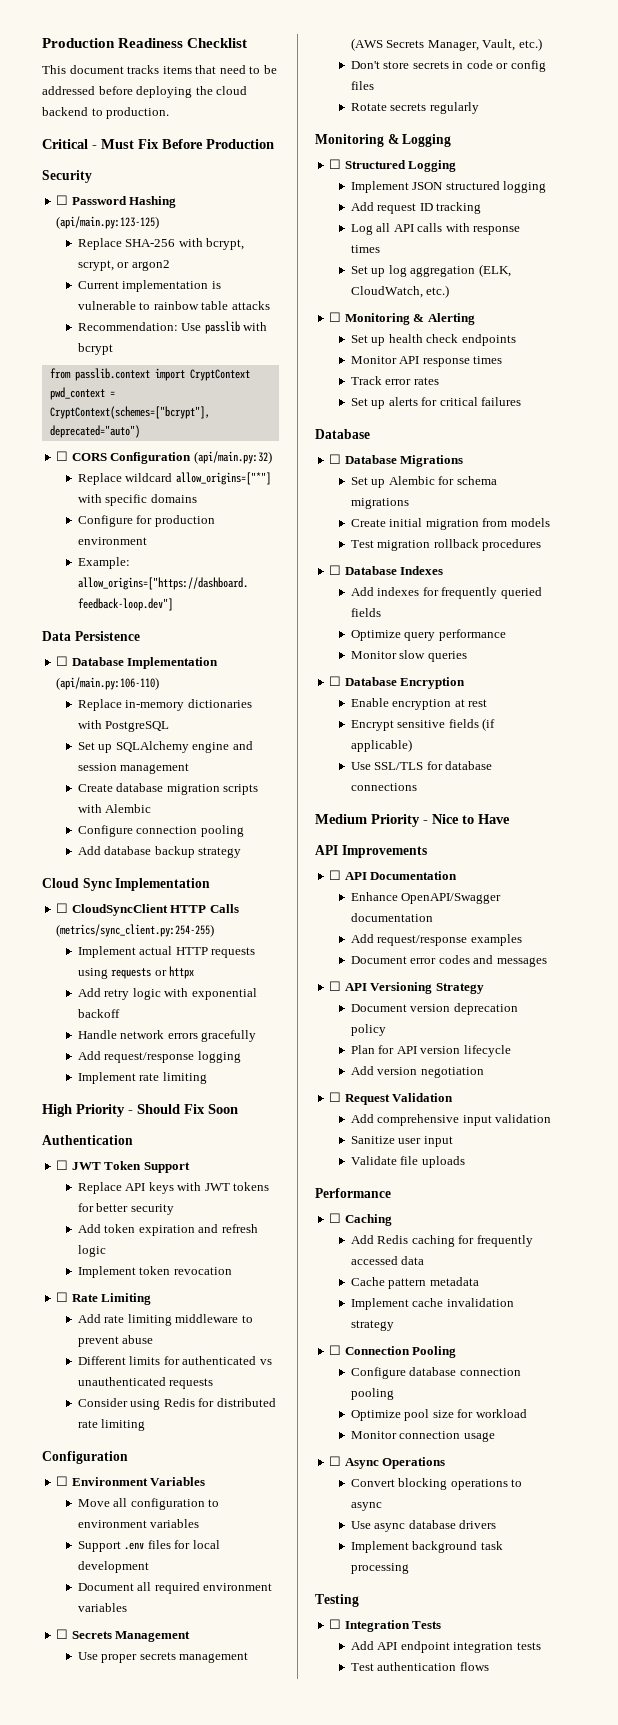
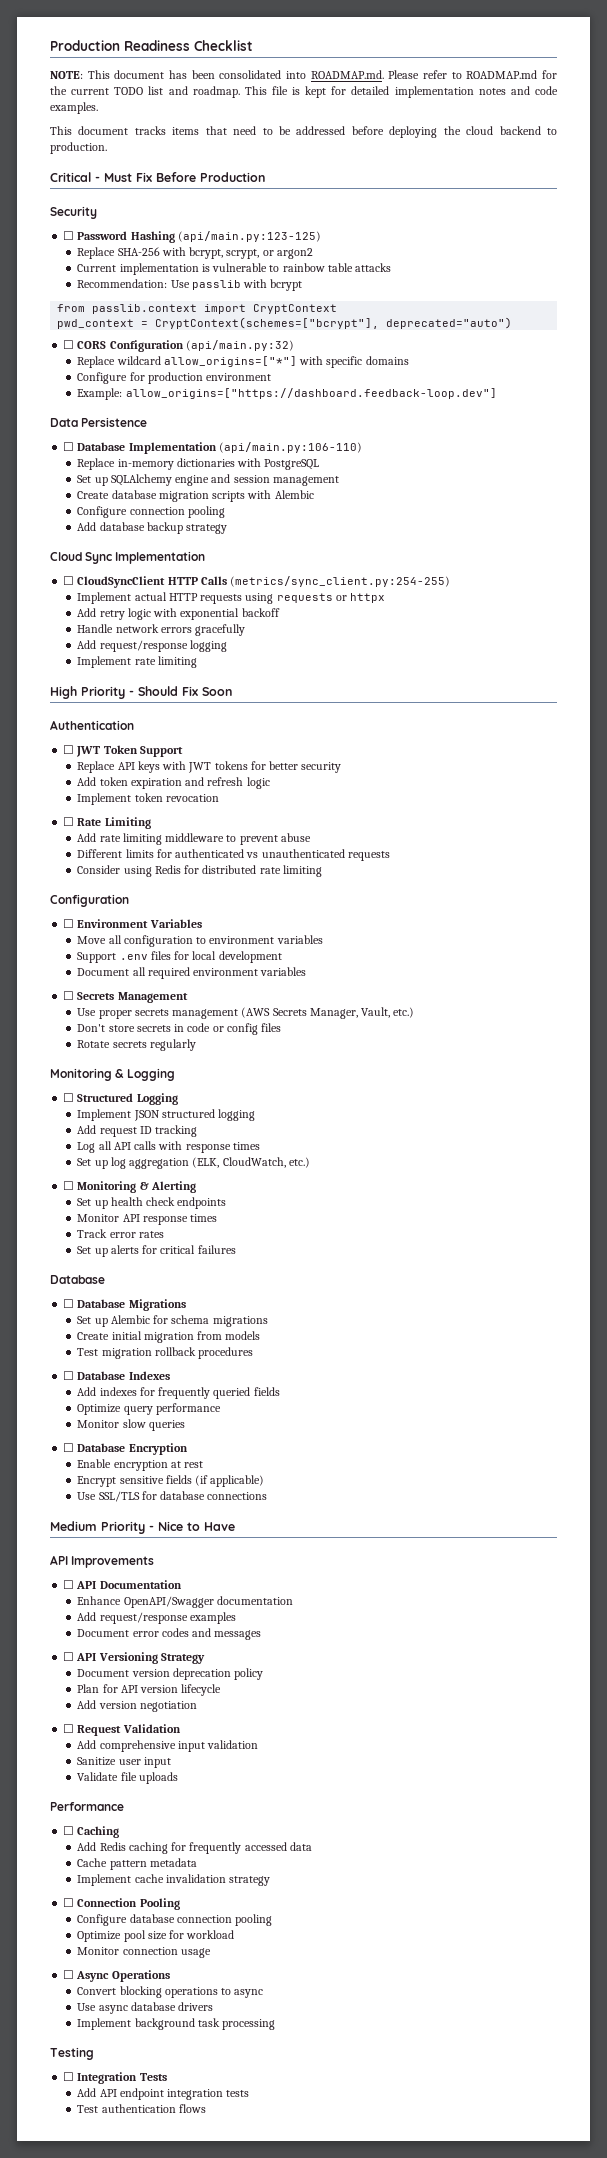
(248, 43) none -> [50,70,557,79] [50,86,558,98] [50,102,98,114] // NOTE: This document has been consolidated into ROADMAP.md. Please refer to ROADMAP.md for the current TODO list and roadmap. This file is kept for detailed implementation notes and code examples.

